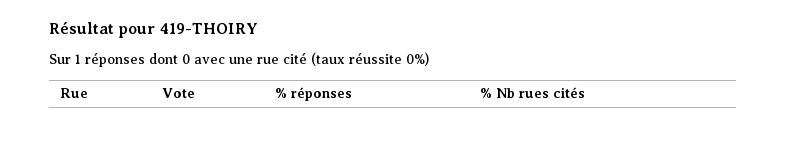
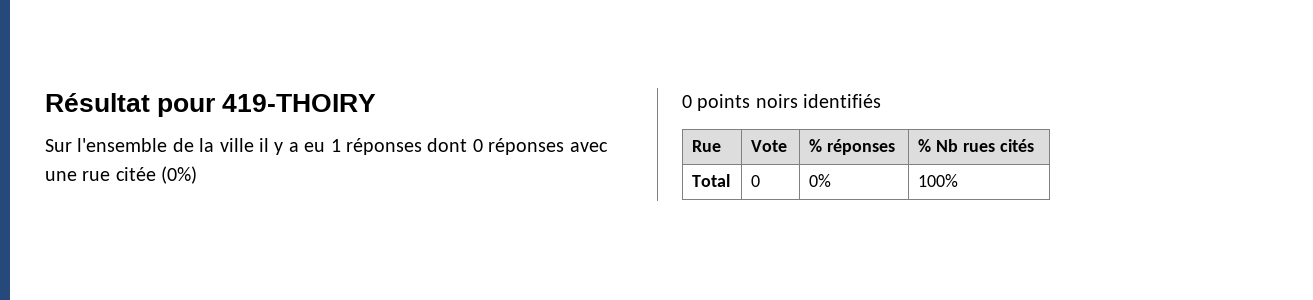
(71, 59) none -> [77,138,326,155] l'ensemble de la ville il y a eu
(190, 59) none -> [488,138,565,155] réponses
[283,52,429,66] cité (taux réussite 0%) -> [115,166,198,184] [682,94,882,111] citée (0%) // 0 points noirs identifiés
(585, 92) none -> [692,174,731,187] [751,175,761,187] [809,174,832,187] [918,174,959,187] // Total | 0 | 0% | 100%

